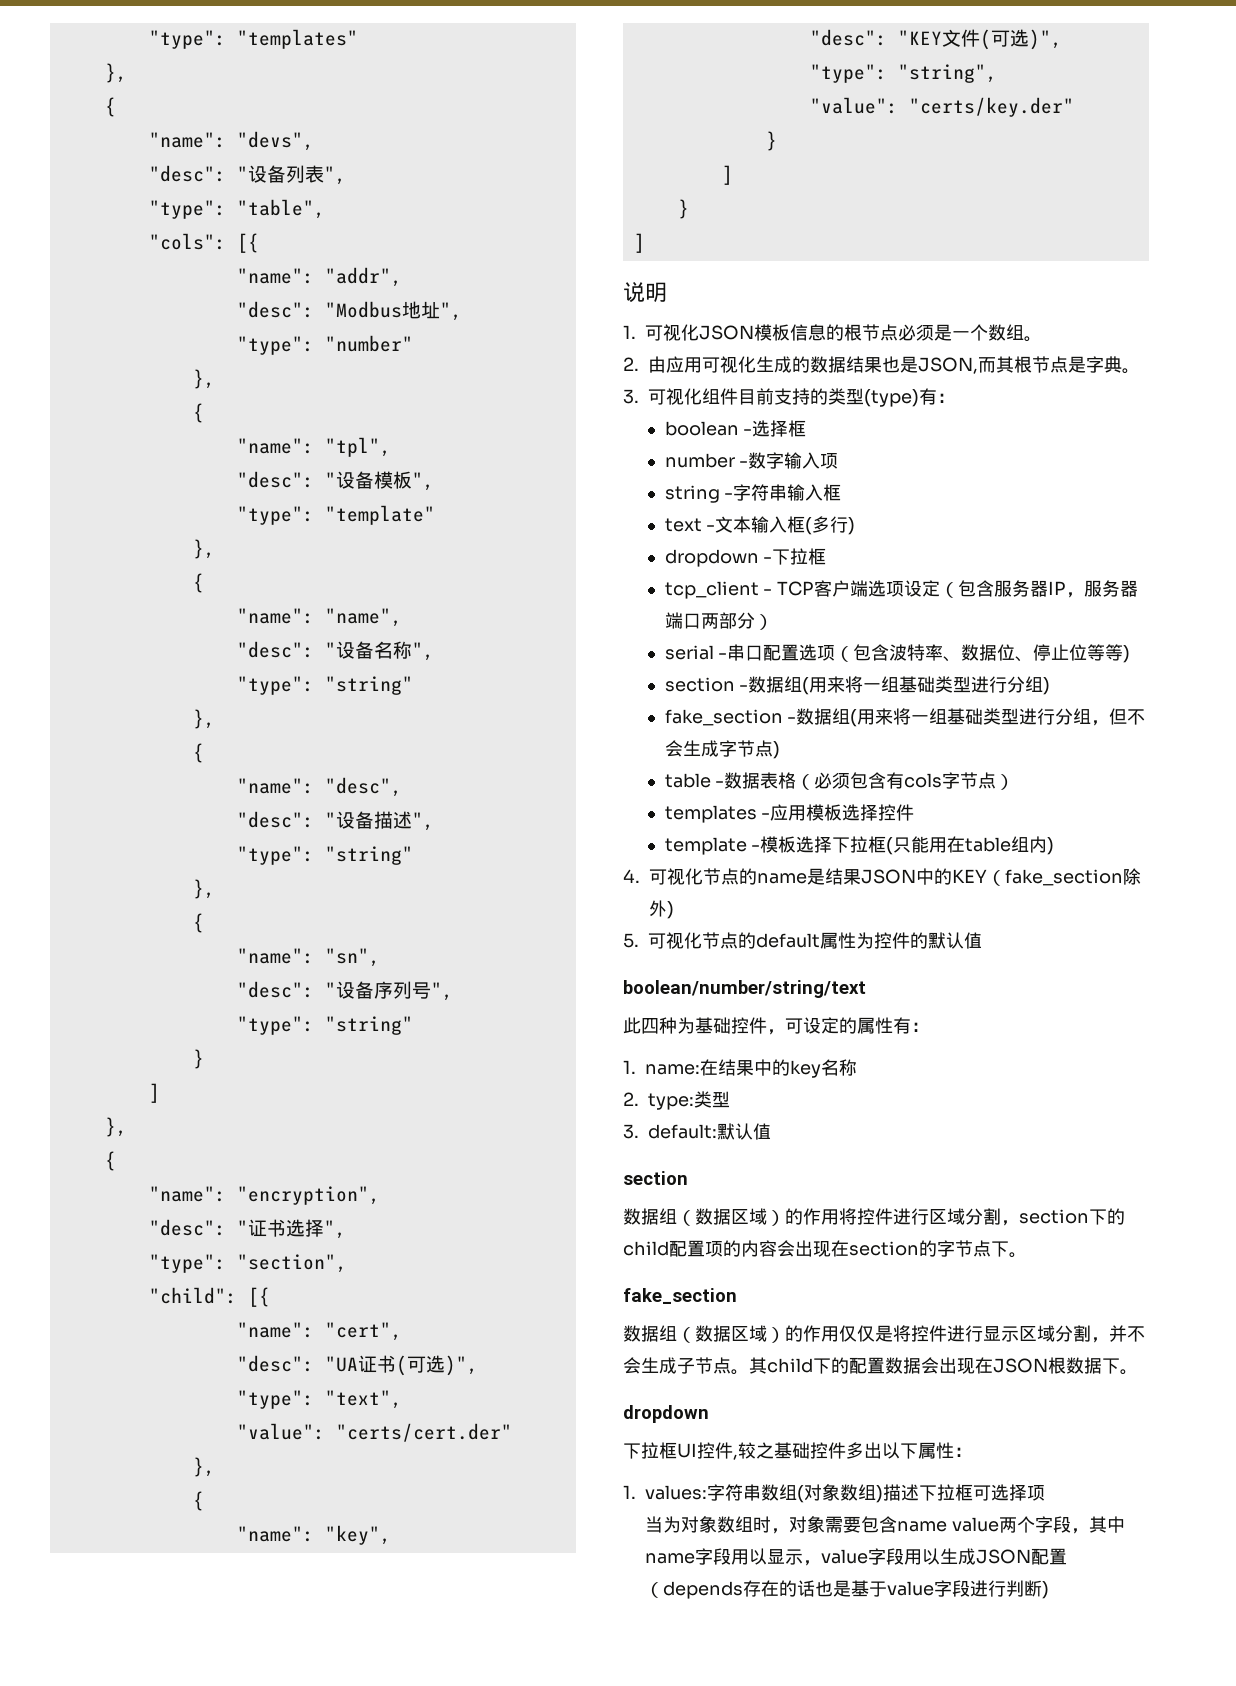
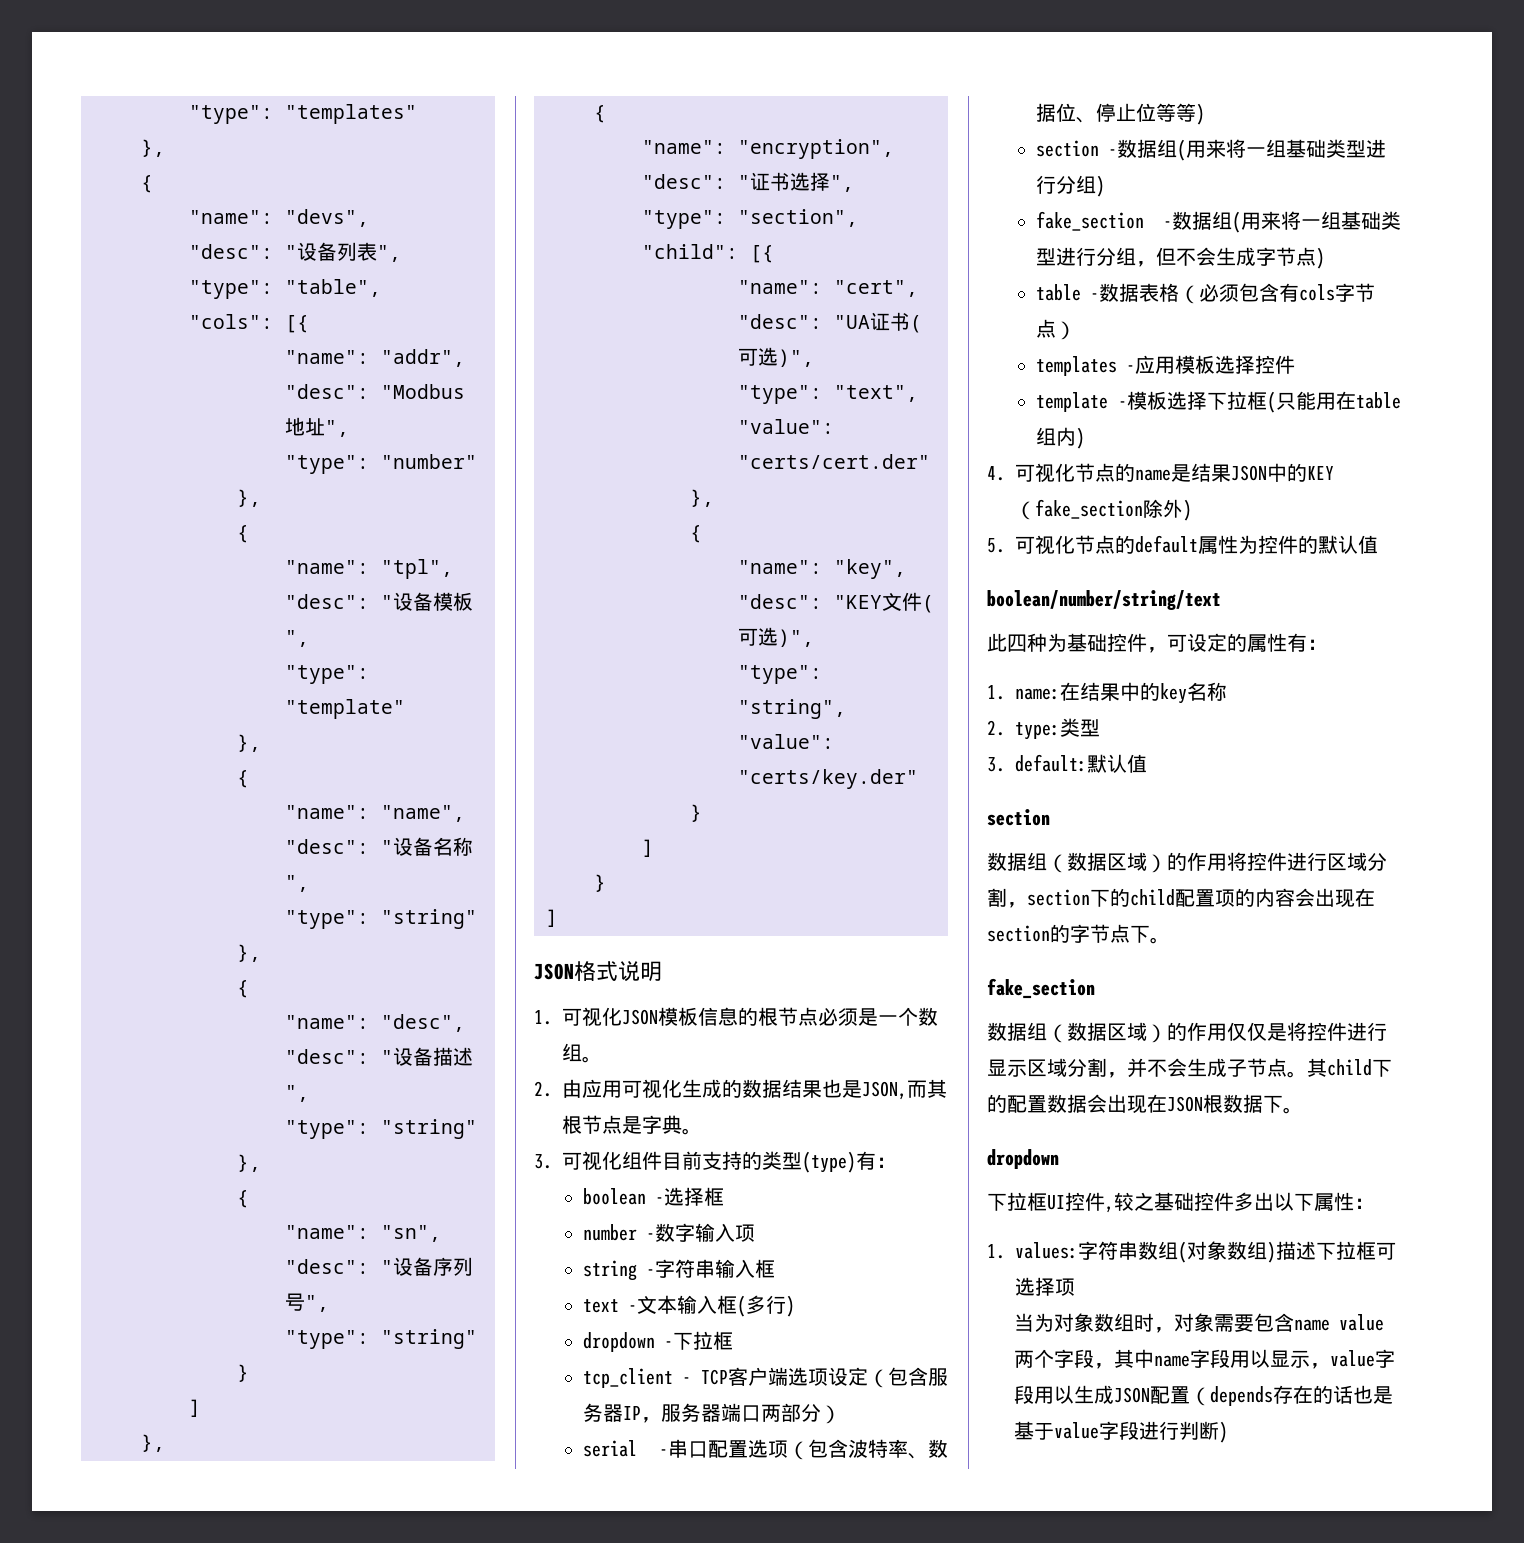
(645, 243) none -> [534,961,618,981] JSON格式

